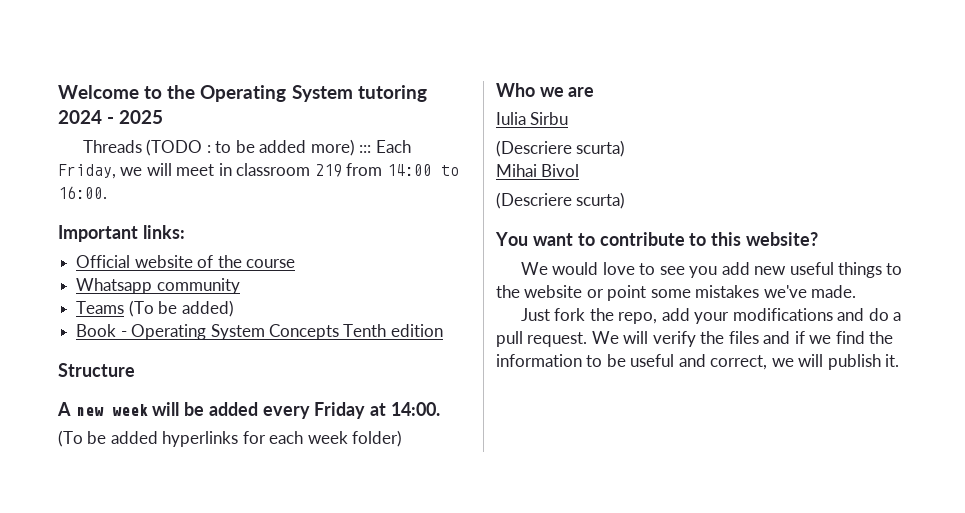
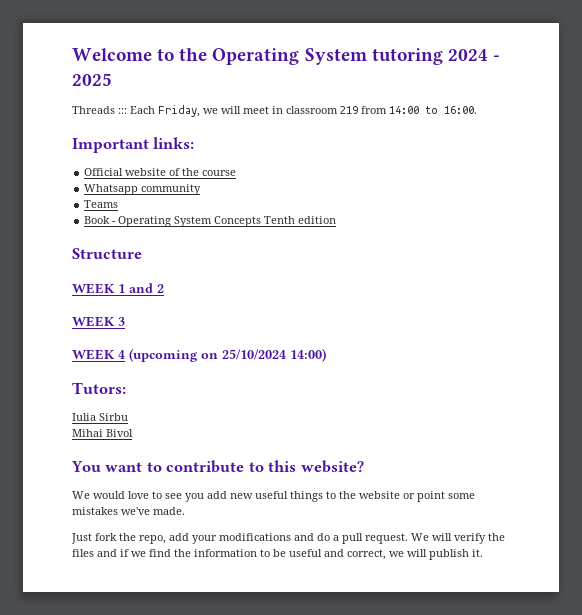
[146,139,355,156] (TODO : to be added more) -> (115, 110) none
[128,300,234,317] (To be added) -> (119, 204) none
[57,402,440,419] [58,430,403,447] [496,83,595,97] A new week will be added every Friday at 14:00. // (To be added hyperlinks for each week folder) // Who we are -> [72,283,164,294] [72,316,125,327] [72,348,326,362] [72,382,126,394] WEEK 1 and 2 // WEEK 3 // WEEK 4 (upcoming on 25/10/2024 14:00) // Tutors:
[496,140,626,157] // (Descriere scurta) -> (128, 417) none
[496,192,626,209] // (Descriere scurta) -> (133, 433) none

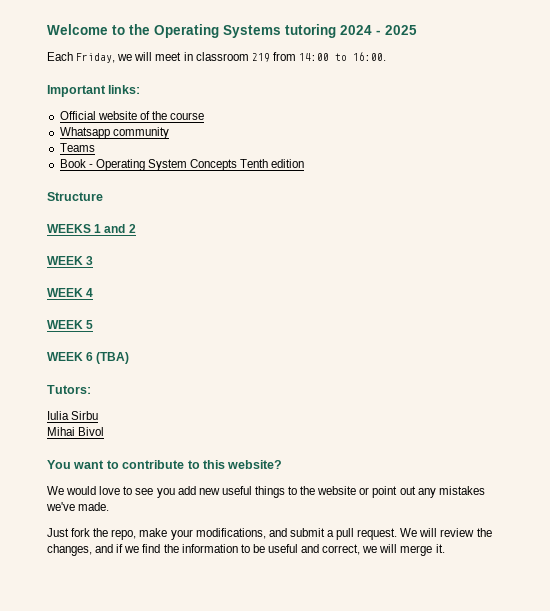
[304,48,367,65] System -> [223,25,281,38] Systems
[72,106,127,114] Threads ::: -> (417, 30) none
[72,283,115,294] WEEK -> [47,224,91,233] WEEKS
[129,348,326,362] (upcoming on 25/10/2024 14:00) -> [47,320,94,329] [47,352,130,364] // WEEK 5 // WEEK 6 (TBA)
[448,493,475,499] some -> [399,486,436,498] out any
[169,533,330,544] add your modifications and do -> [139,528,325,540] make your modifications, and submit
[454,533,505,544] [72,549,94,557] verify the files -> [440,528,492,537] [47,544,92,556] review the changes,
[429,549,469,560] publish -> [400,545,433,556] merge

